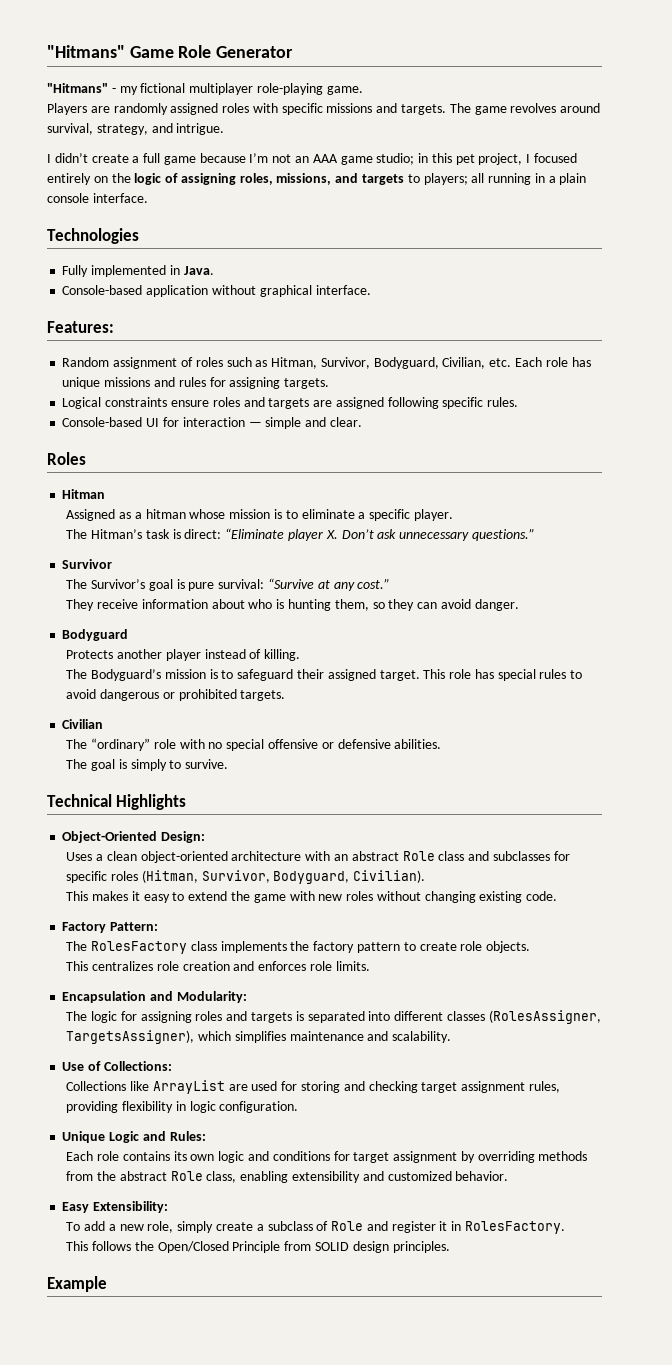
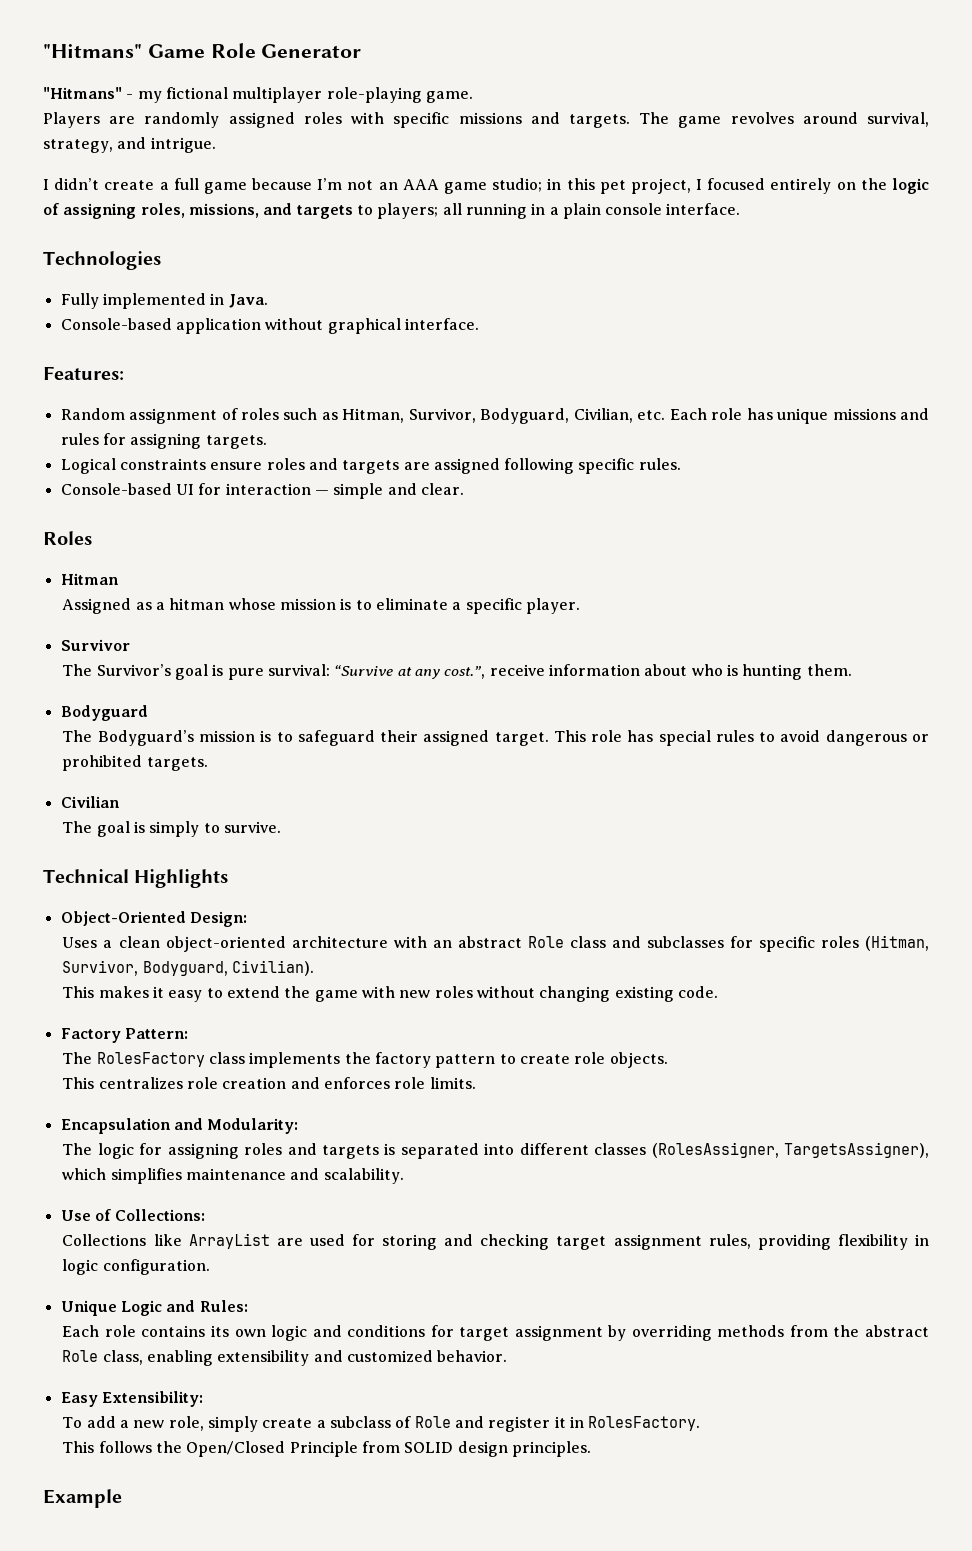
[66,528,535,541] // The Hitman’s task is direct: “Eliminate player X. Don’t ask unnecessary questions.” -> (580, 606) none
[357,578,391,589] [66,599,95,611] cost.” // They -> [444,666,486,679] cost.”,
[334,599,519,611] [62,629,129,641] [66,649,301,661] them, so they can avoid danger. // Bodyguard // Protects another player instead of killing. -> [806,664,852,676] [60,705,148,721] them. // Bodyguard
[66,738,442,751] // The “ordinary” role with no special offensive or defensive abilities. -> (120, 802) none

